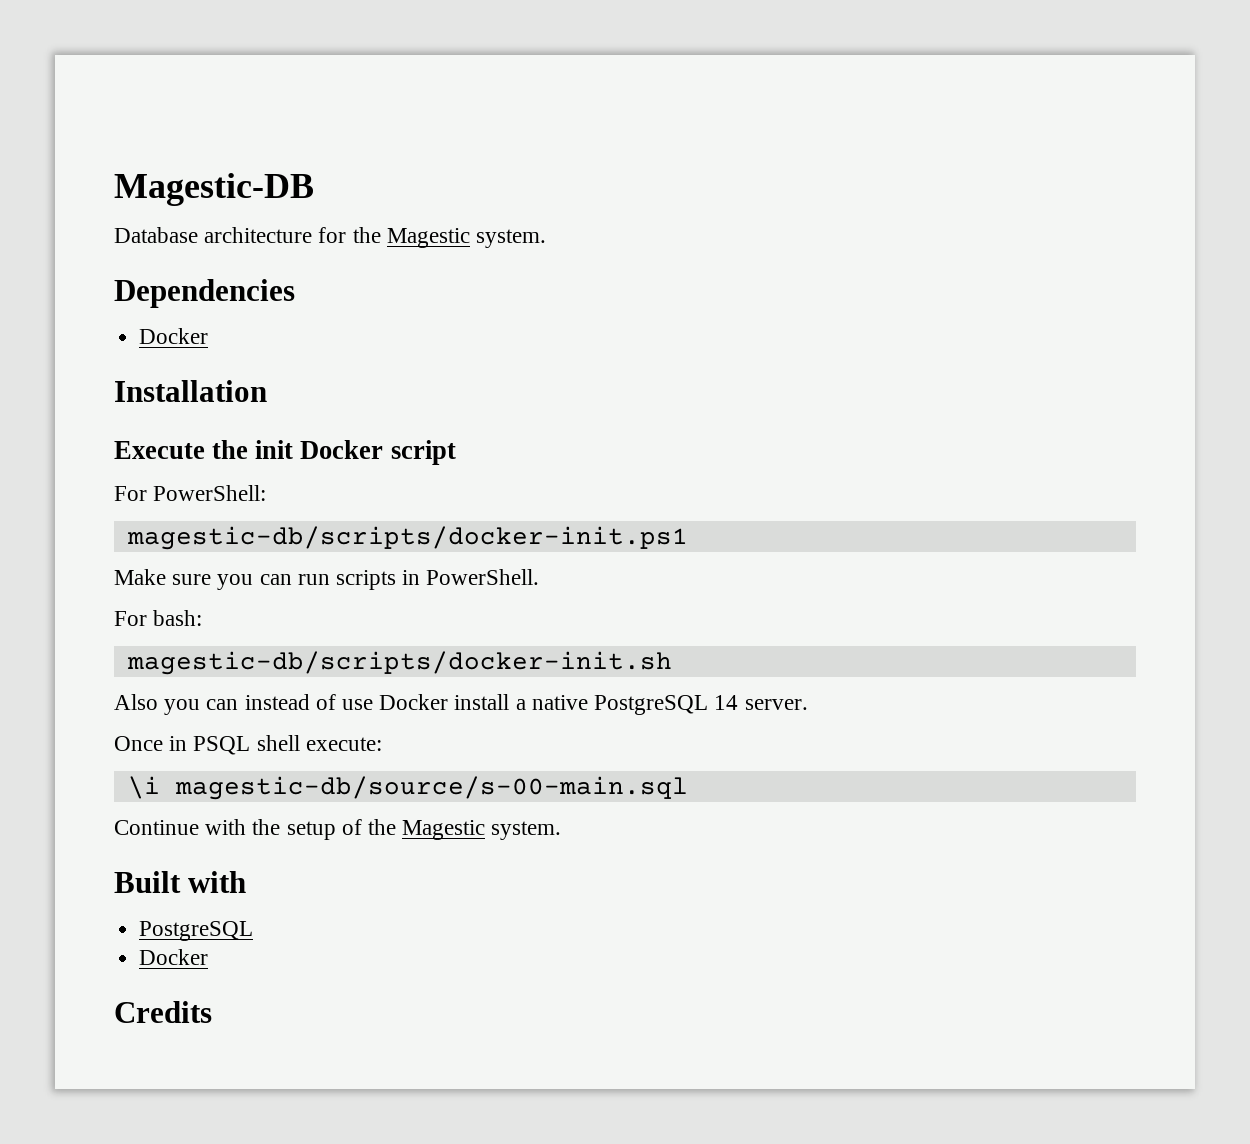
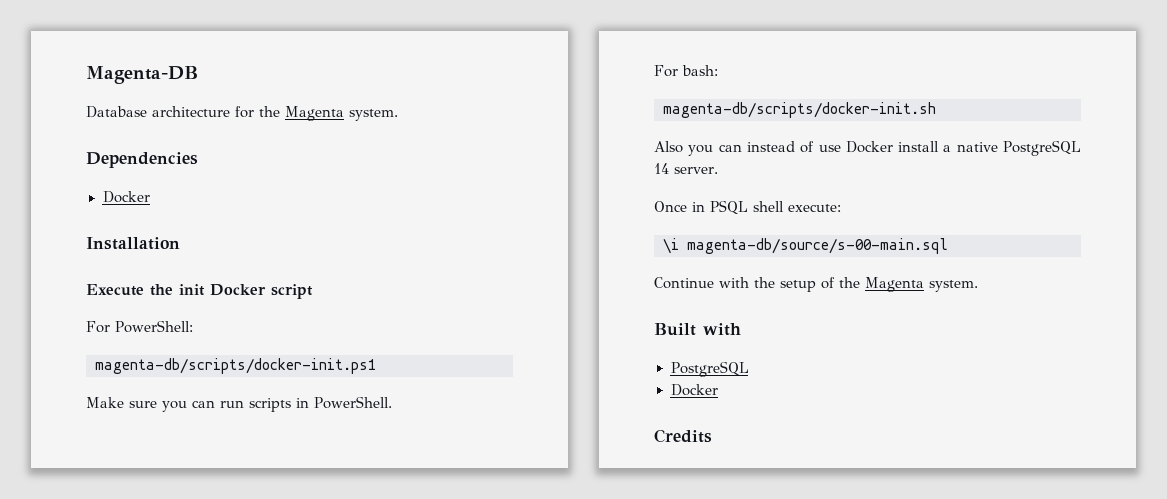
[114,173,314,206] Magestic-DB -> [86,66,198,84] Magenta-DB
[386,228,470,248] Magestic -> [285,106,344,121] Magenta
[126,526,688,550] magestic-db/scripts/docker-init.ps1 -> [95,358,376,374] magenta-db/scripts/docker-init.ps1
[126,651,672,675] magestic-db/scripts/docker-init.sh -> [663,102,936,118] magenta-db/scripts/docker-init.sh
[174,776,688,800] magestic-db/source/s-00-main.sql -> [687,238,948,254] magenta-db/source/s-00-main.sql
[402,820,486,840] Magestic -> [865,277,924,292] Magenta

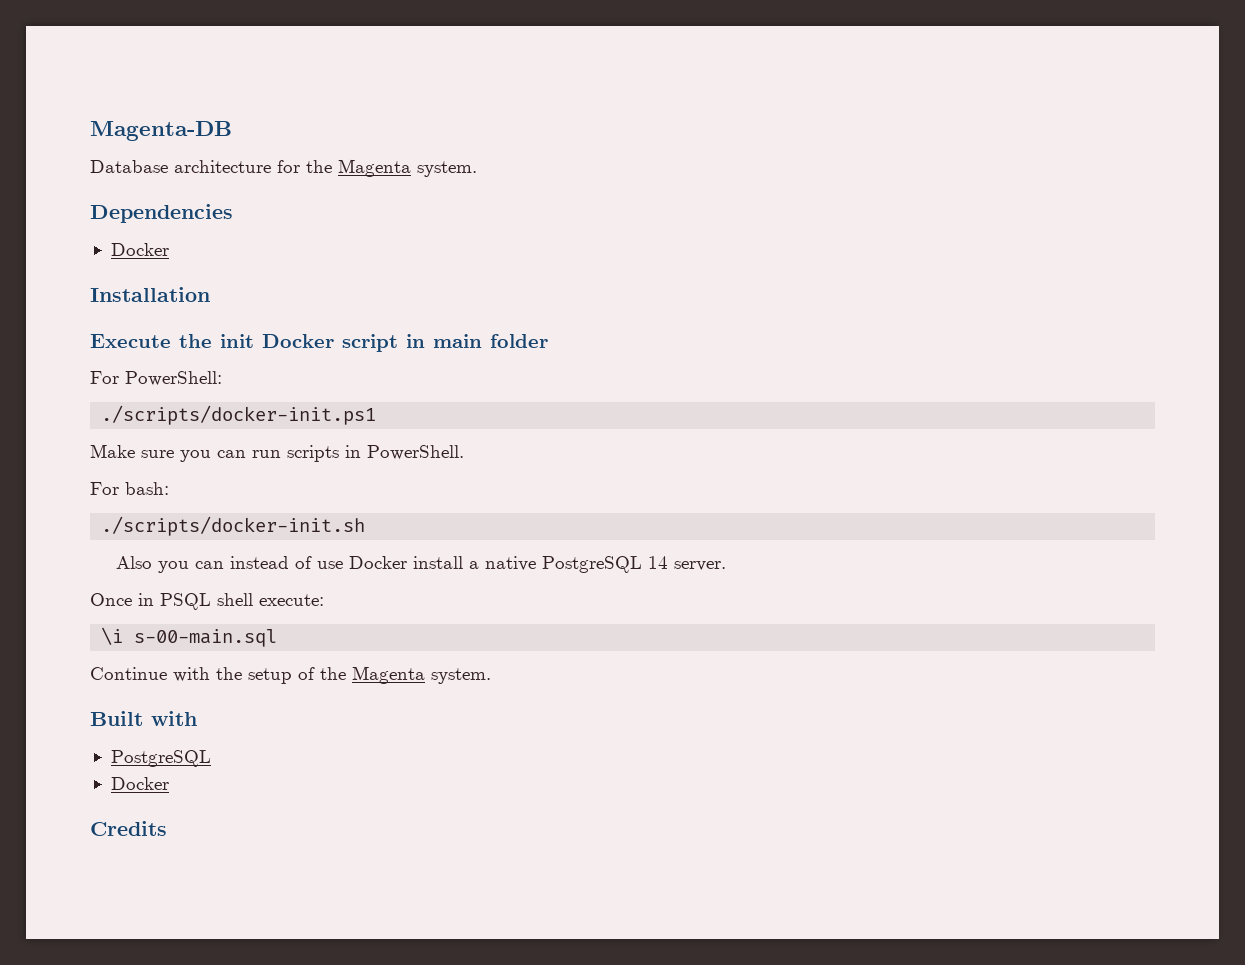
(313, 291) none -> [406,334,548,348] in main folder
[95,358,376,374] magenta-db/scripts/docker-init.ps1 -> [101,405,377,425] ./scripts/docker-init.ps1
[663,102,936,118] magenta-db/scripts/docker-init.sh -> [101,516,366,536] ./scripts/docker-init.sh
[687,238,948,254] magenta-db/source/s-00-main.sql -> [134,629,278,647] s-00-main.sql

